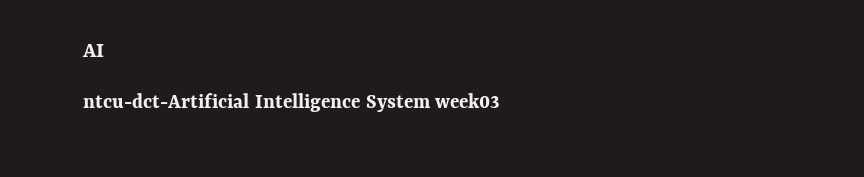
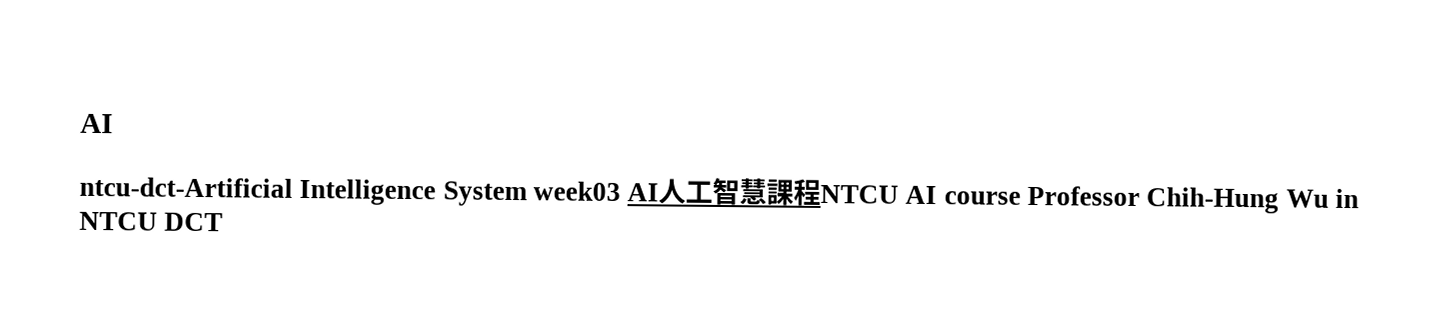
(501, 100) none -> [627,177,1359,214] [79,211,224,232] AI人工智慧課程NTCU AI course Professor Chih-Hung Wu in NTCU DCT

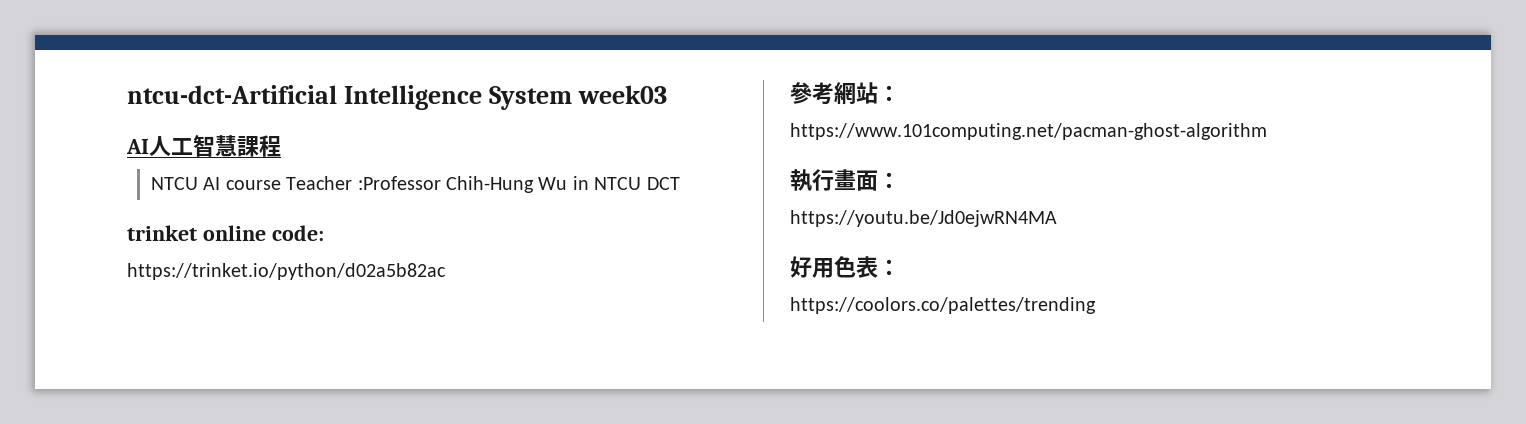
[80,113,113,134] AI // -> (127, 94) none
(621, 191) none -> (667, 94) //
(822, 192) none -> (281, 146) //
[1027,185,1141,207] Professor -> [286,176,441,190] Teacher :Professor
(224, 222) none -> [127,225,324,241] [127,263,446,280] [790,82,900,105] [790,123,1267,140] [790,169,900,192] [790,210,1057,227] [790,256,900,278] [790,297,1096,314] // trinket online code: // https://trinket.io/python/d02a5b82ac // 參考網站： // https://www.101computing.net/pacman-ghost-algorithm // 執行畫面： // https://youtu.be/Jd0ejwRN4MA // 好用色表： // https://coolors.co/palettes/trending

